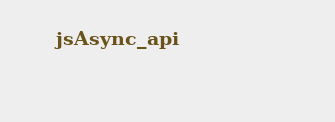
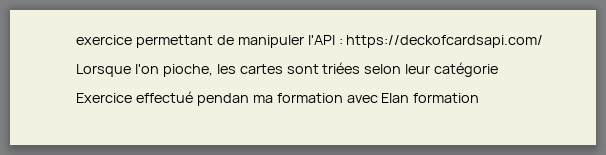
[54,31,179,49] jsAsync_api -> [76,35,544,48] [76,62,499,77] [76,91,480,106] exercice permettant de manipuler l'API : https://deckofcardsapi.com/ // Lorsque l'on pioche, les cartes sont triées selon leur catégorie // Exercice effectué pendan ma formation avec Elan formation

